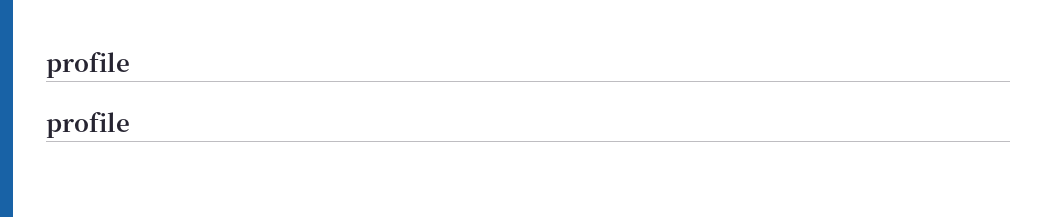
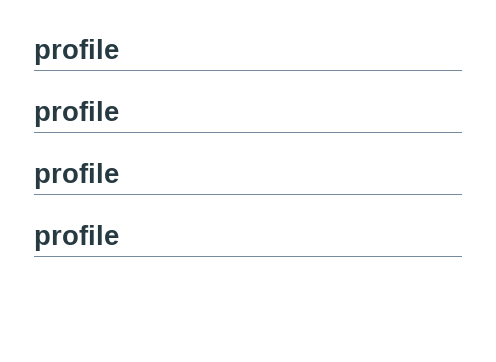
[46,51,130,78] [46,111,130,138] profile // profile -> [34,39,119,65] [34,101,119,127] [34,163,119,189] [34,225,119,251] profile // profile // profile // profile

